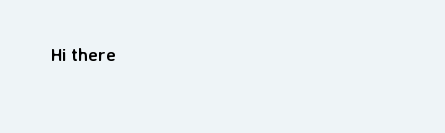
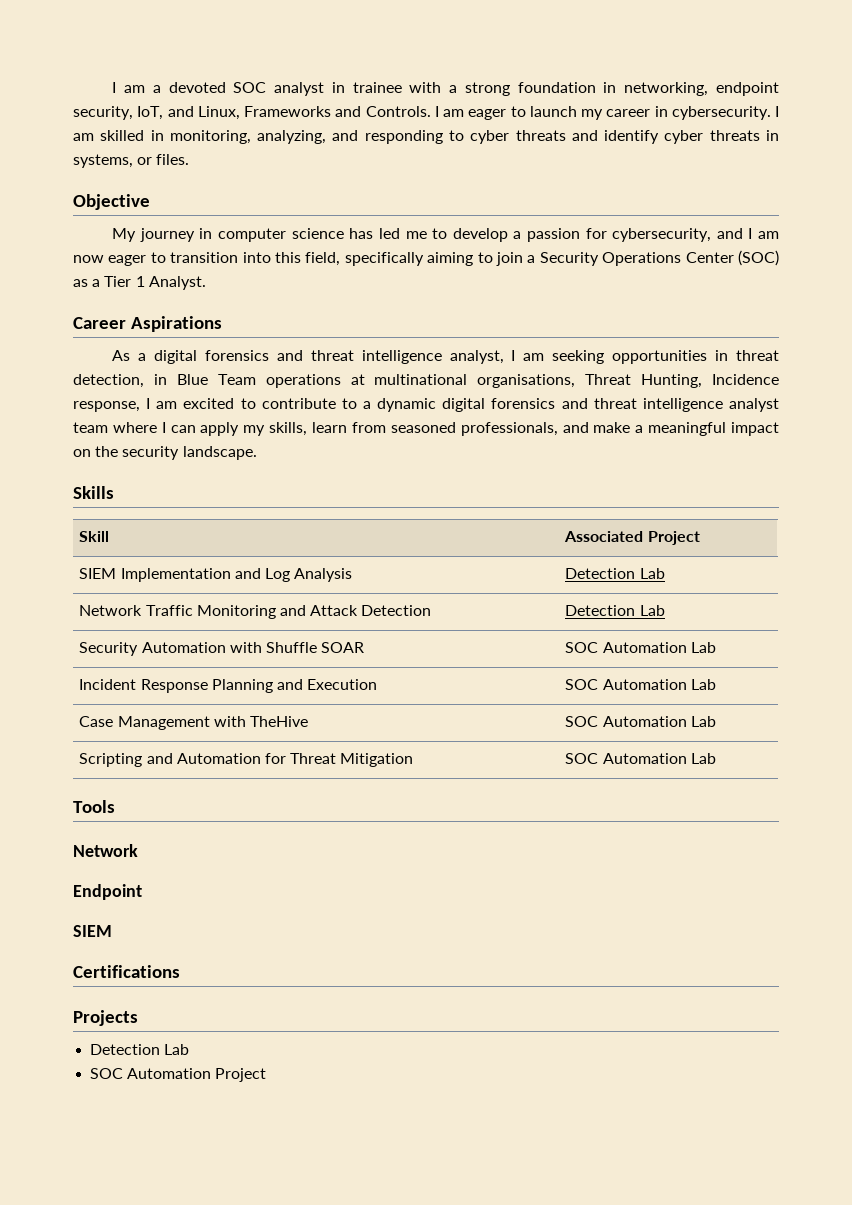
[51,48,116,61] Hi there -> [112,82,780,96] [73,106,779,120] [73,130,780,144] [73,154,190,168] [73,194,150,210] [112,228,780,242] [73,250,779,266] [73,276,206,290] [73,316,223,332] [112,350,780,364] [73,374,779,388] [73,398,779,412] [73,422,780,436] [73,446,257,460] [73,486,114,499] [79,531,110,542] [564,531,700,545] [79,568,353,582] [565,568,665,579] [79,605,432,619] [565,605,665,616] [79,642,365,656] [565,642,716,653] [79,679,378,693] [565,679,716,690] [79,716,308,730] [565,716,716,727] [79,753,414,767] [565,753,716,764] [73,800,115,813] [73,844,138,857] [73,884,142,900] [73,925,112,937] [73,965,180,978] [73,1010,138,1026] [90,1044,190,1055] [90,1068,267,1082] I am a devoted SOC analyst in trainee with a strong foundation in networking, endpoint security, IoT, and Linux, Frameworks and Controls. I am eager to launch my career in cybersecurity. I am skilled in monitoring, analyzing, and responding to cyber threats and identify cyber threats in systems, or files. // Objective // My journey in computer science has led me to develop a passion for cybersecurity, and I am now eager to transition into this field, specifically aiming to join a Security Operations Center (SOC) as a Tier 1 Analyst. // Career Aspirations // As a digital forensics and threat intelligence analyst, I am seeking opportunities in threat detection, in Blue Team operations at multinational organisations, Threat Hunting, Incidence response, I am excited to contribute to a dynamic digital forensics and threat intelligence analyst team where I can apply my skills, learn from seasoned professionals, and make a meaningful impact on the security landscape. // Skills // Skill | Associated Project // SIEM Implementation and Log Analysis | Detection Lab // Network Traffic Monitoring and Attack Detection | Detection Lab // Security Automation with Shuffle SOAR | SOC Automation Lab // Incident Response Planning and Execution | SOC Automation Lab // Case Management with TheHive | SOC Automation Lab // Scripting and Automation for Threat Mitigation | SOC Automation Lab // Tools // Network // Endpoint // SIEM // Certifications // Projects // Detection Lab // SOC Automation Project

